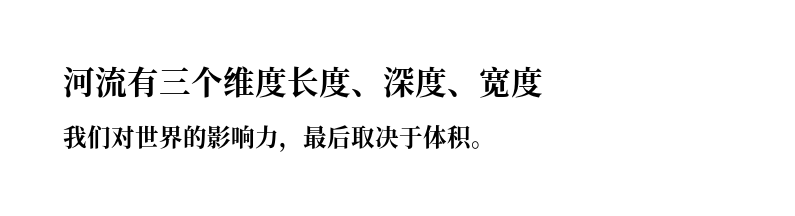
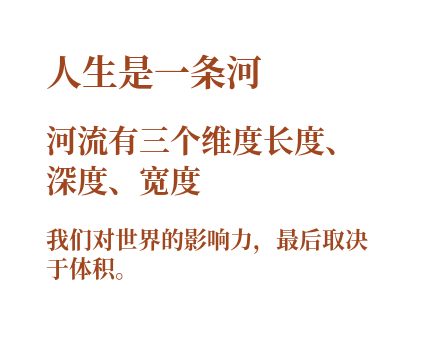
(63, 82) none -> [46,54,262,90] 人生是一条河 //

